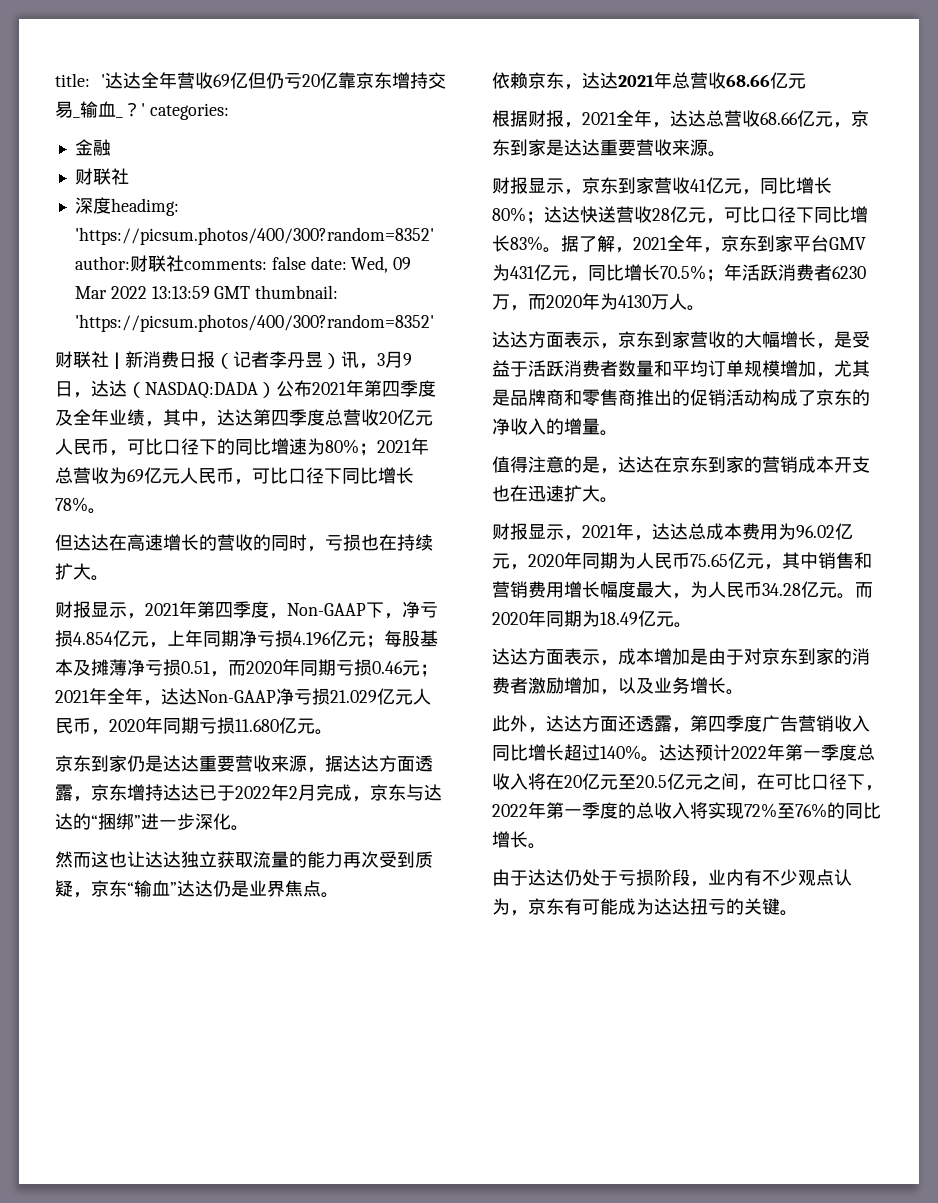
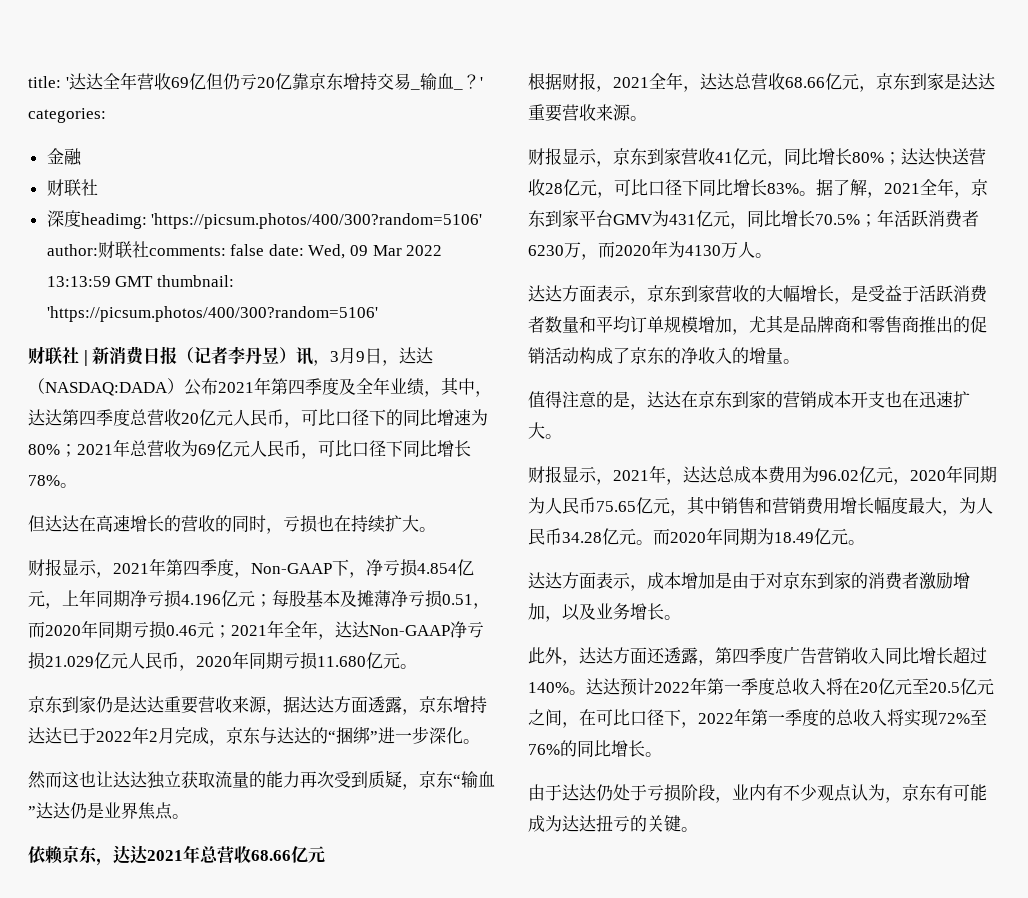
[74,227,434,245] 'https://picsum.photos/400/300?random=8352' -> [151,213,483,229] 'https://picsum.photos/400/300?random=5106'
[74,314,434,332] 'https://picsum.photos/400/300?random=8352' -> [46,306,378,322] 'https://picsum.photos/400/300?random=5106'

